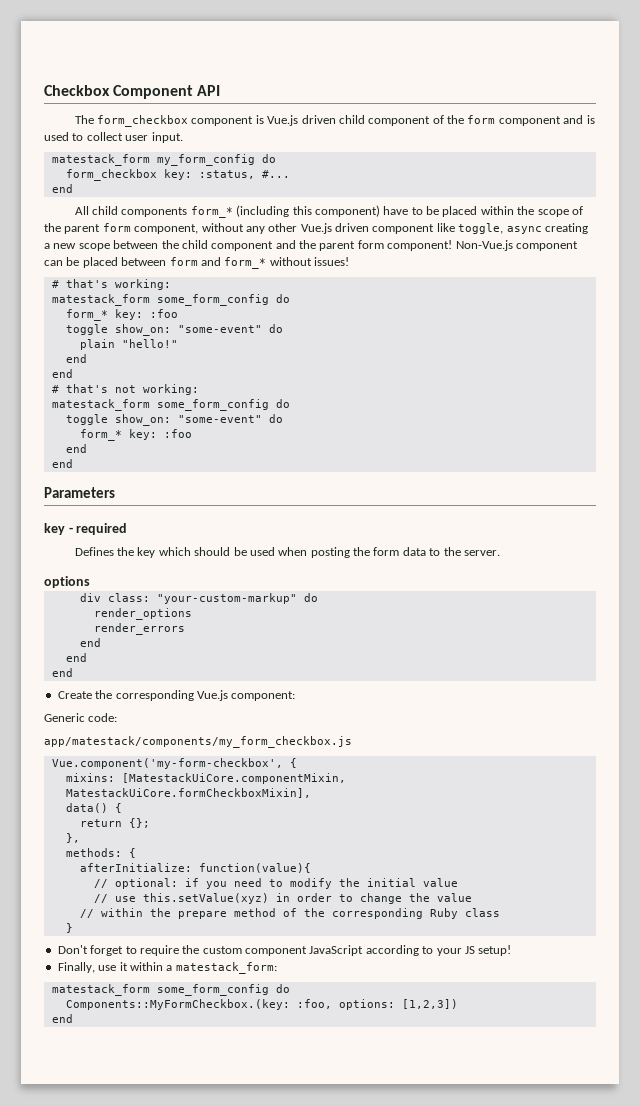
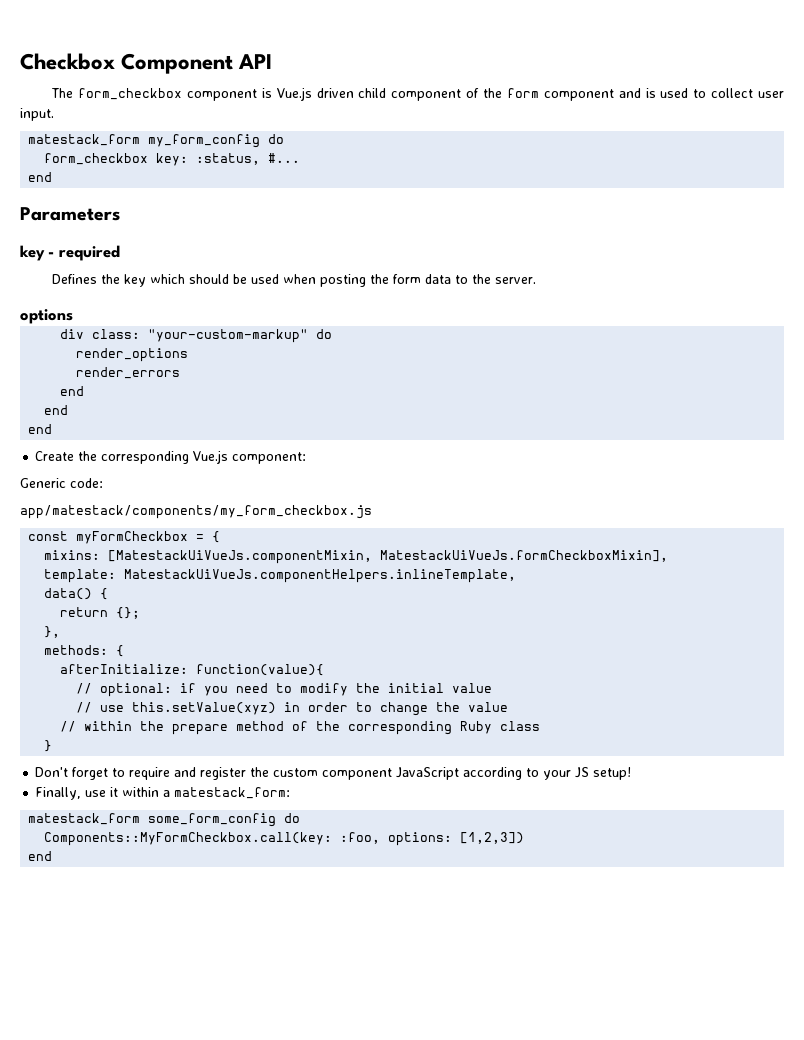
[74,205,583,218] [44,223,588,234] [44,240,578,251] [44,257,349,269] [51,279,171,290] [51,294,290,306] [65,309,178,321] [65,324,283,336] [79,339,178,350] [65,354,87,363] [51,369,73,378] [51,384,199,395] [51,399,290,411] [65,414,283,426] [79,429,192,441] [65,444,87,453] [51,459,73,468] // All child components form_* (including this component) have to be placed within the scope of the parent form component, without any other Vue.js driven component like toggle, async creating a new scope between the child component and the parent form component! Non-Vue.js component can be placed between form and form_* without issues! // # that's working: // matestack_form some_form_config do // form_* key: :foo // toggle show_on: "some-event" do // plain "hello!" // end // end // # that's not working: // matestack_form some_form_config do // toggle show_on: "some-event" do // form_* key: :foo // end // end -> (53, 177) none
[51,758,283,769] Vue.component('my-form-checkbox', -> [28,531,205,544] const myFormCheckbox =
[121,773,346,784] [65,788,311,798] [MatestackUiCore.componentMixin, MatestackUiCore.formCheckboxMixin], -> [108,550,669,564] [44,569,517,583] [MatestackUiVueJs.componentMixin, MatestackUiVueJs.formCheckboxMixin], // template: MatestackUiVueJs.componentHelpers.inlineTemplate,
(179, 950) none -> [174,767,247,780] and register
[65,999,290,1010] Components::MyFormCheckbox.(key: -> [44,832,333,846] Components::MyFormCheckbox.call(key:

